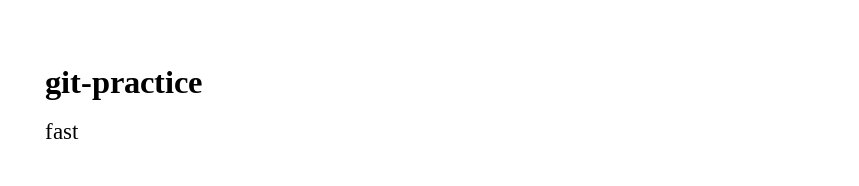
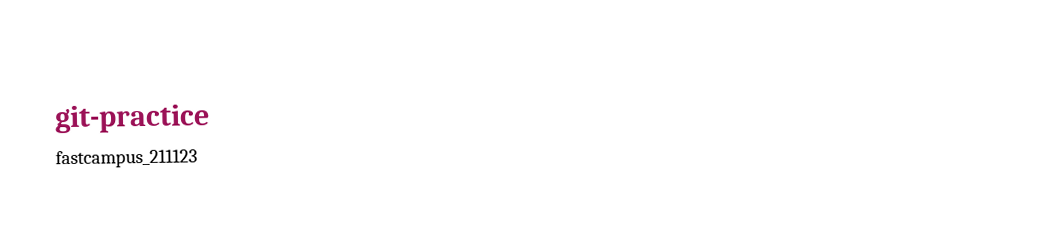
[45,123,79,139] fast -> [55,149,198,169] fastcampus_211123

